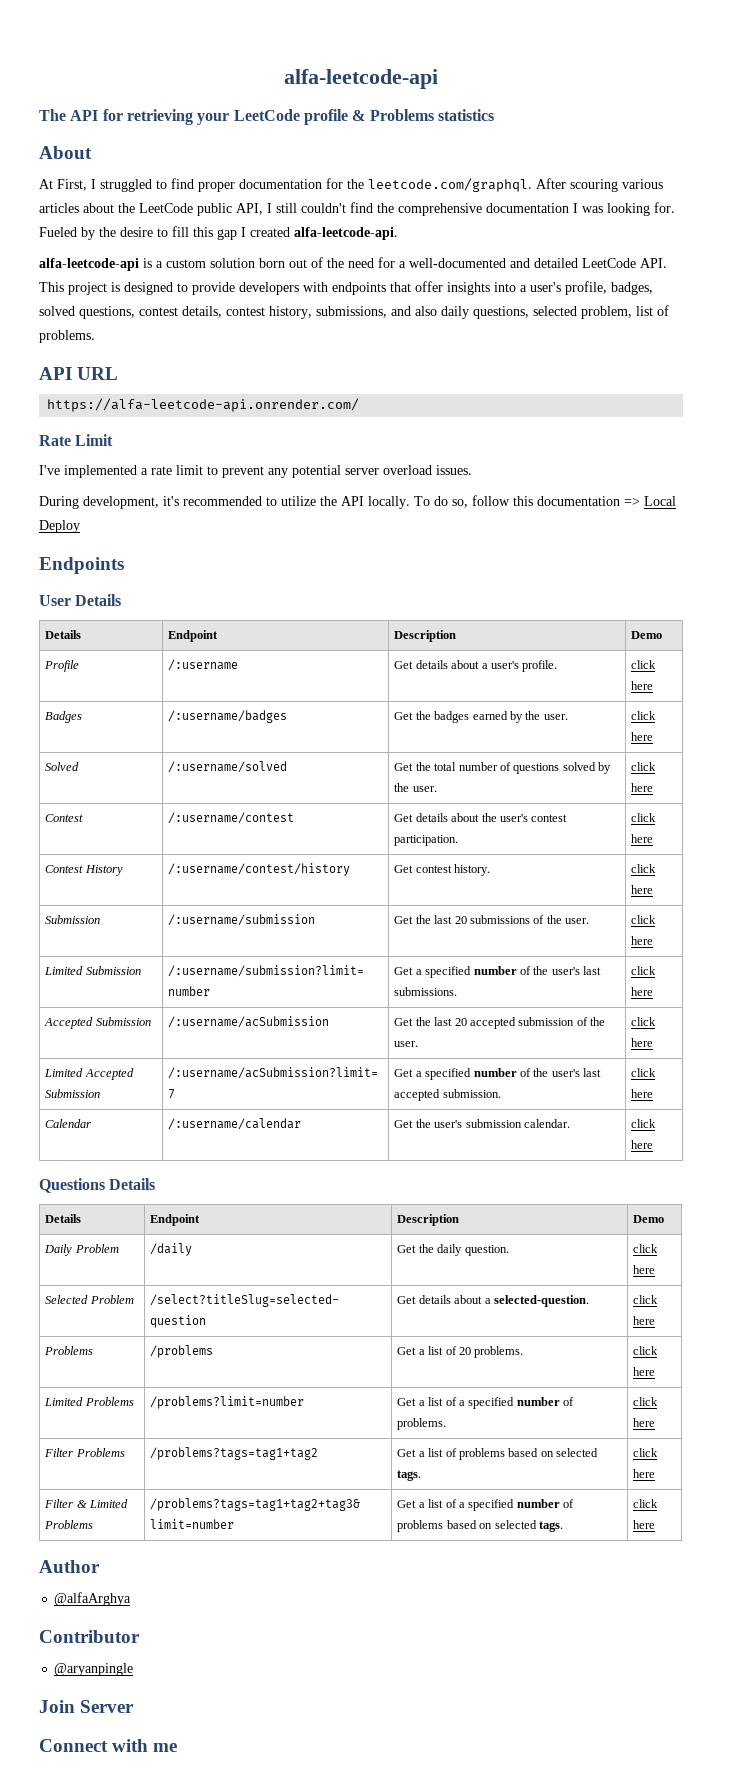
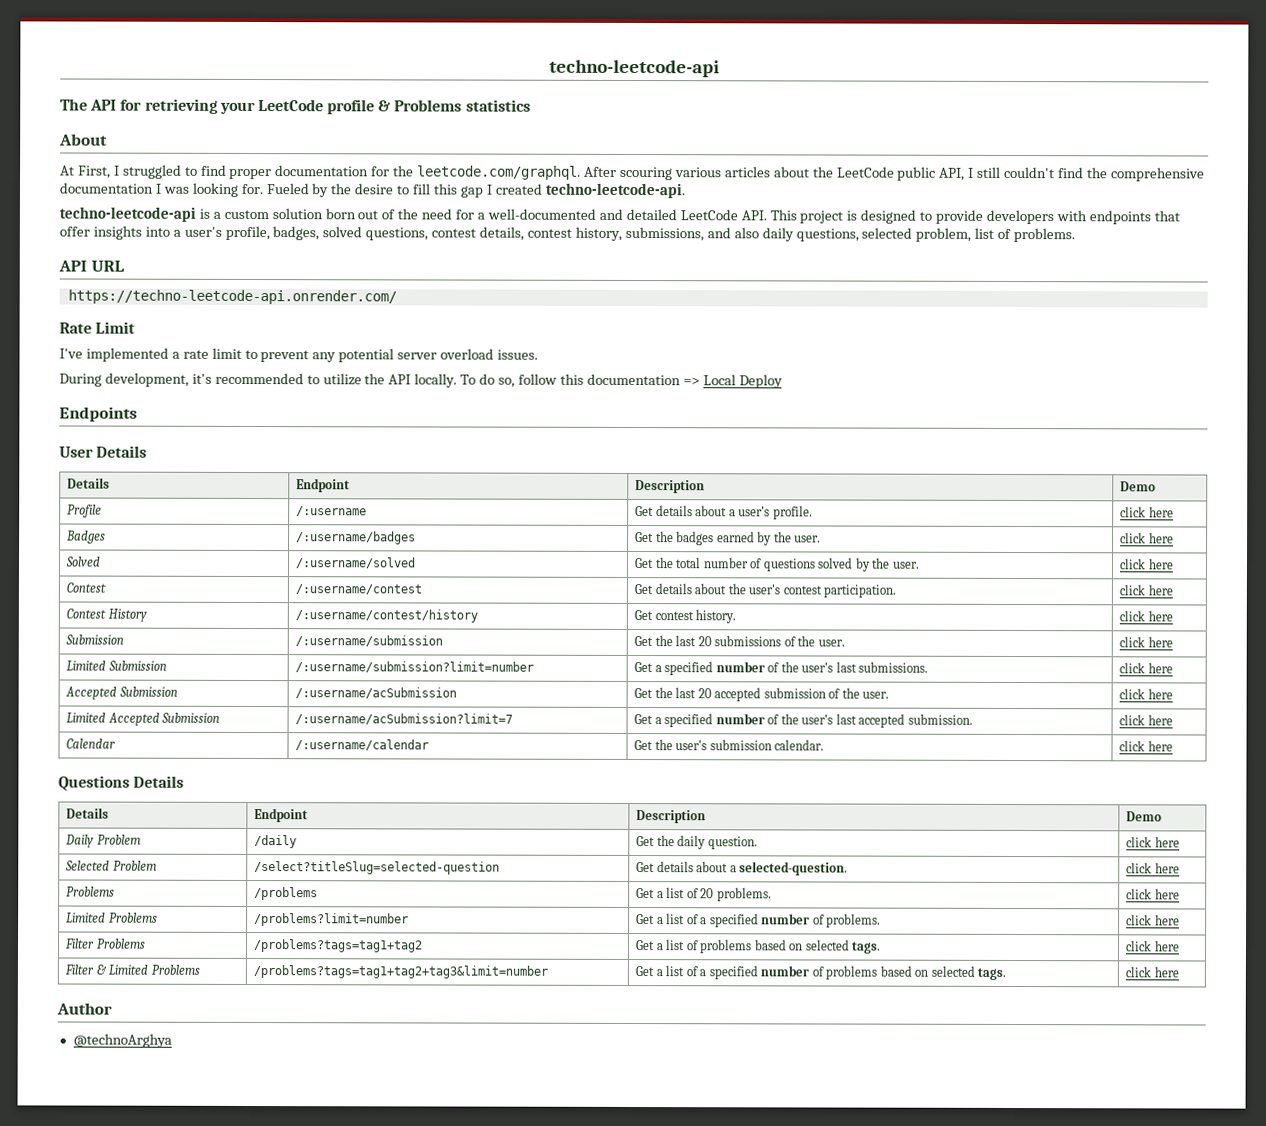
[284,69,438,89] alfa-leetcode-api -> [549,59,720,78] techno-leetcode-api
[294,227,398,240] [39,258,139,271] alfa-leetcode-api. // alfa-leetcode-api -> [544,182,685,199] [59,206,196,222] techno-leetcode-api. // techno-leetcode-api
[47,398,360,412] https://alfa-leetcode-api.onrender.com/ -> [67,289,397,305] https://techno-leetcode-api.onrender.com/
[54,1592,132,1606] [39,1630,140,1643] [54,1663,134,1676] [39,1700,135,1713] [39,1739,178,1752] @alfaArghya // Contributor // @aryanpingle // Join Server // Connect with me -> [72,1033,172,1048] @technoArghya

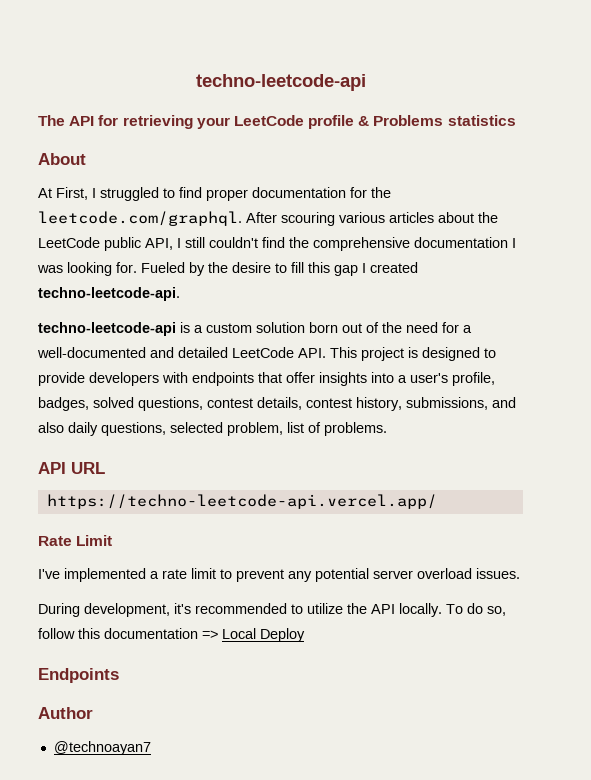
[67,289,397,305] https://techno-leetcode-api.onrender.com/ -> [46,494,437,509] https://techno-leetcode-api.vercel.app/
[59,445,148,458] [67,477,111,489] [296,478,351,493] [635,480,706,494] [1120,481,1157,492] [67,504,103,518] [296,506,368,517] [635,505,813,520] [1120,506,1174,518] [66,530,107,544] [296,531,417,545] [635,531,822,546] [1120,532,1174,544] [65,556,102,567] [295,557,417,569] [634,557,920,572] [1119,558,1174,570] [66,582,107,593] [295,584,423,595] [634,583,897,598] [1119,584,1173,596] [66,608,147,622] [295,609,479,623] [634,609,737,624] [1119,610,1173,622] [65,634,125,645] [295,635,444,647] [634,635,845,647] [1119,636,1173,648] [66,660,167,671] [295,661,535,673] [634,661,929,676] [1119,662,1173,674] [65,686,178,700] [295,687,458,699] [634,687,890,702] [1119,688,1173,700] [66,712,221,726] [295,713,514,725] [634,713,973,728] [1119,714,1173,726] [66,738,117,749] [295,739,430,751] [634,739,825,751] [1119,740,1173,752] [58,775,185,791] [66,807,110,819] [254,808,309,823] [636,810,707,824] [1126,811,1163,822] [65,834,141,848] [254,835,298,849] [636,835,758,850] [1126,836,1180,848] [65,860,157,871] [254,861,501,875] [636,861,849,876] [1126,862,1180,874] [66,886,116,897] [254,887,319,901] [636,887,772,902] [1126,888,1180,900] [66,912,158,923] [254,913,410,927] [636,913,882,928] [1126,914,1180,926] [64,938,146,949] [253,939,424,953] [635,939,882,954] [1125,940,1180,952] [64,964,200,975] [253,965,549,979] [635,965,1007,980] [1125,966,1179,978] // User Details // Details | Endpoint | Description | Demo // Profile | /:username | Get details about a user's profile. | click here // Badges | /:username/badges | Get the badges earned by the user. | click here // Solved | /:username/solved | Get the total number of questions solved by the user. | click here // Contest | /:username/contest | Get details about the user's contest participation. | click here // Contest History | /:username/contest/history | Get contest history. | click here // Submission | /:username/submission | Get the last 20 submissions of the user. | click here // Limited Submission | /:username/submission?limit=number | Get a specified number of the user's last submissions. | click here // Accepted Submission | /:username/acSubmission | Get the last 20 accepted submission of the user. | click here // Limited Accepted Submission | /:username/acSubmission?limit=7 | Get a specified number of the user's last accepted submission. | click here // Calendar | /:username/calendar | Get the user's submission calendar. | click here // Questions Details // Details | Endpoint | Description | Demo // Daily Problem | /daily | Get the daily question. | click here // Selected Problem | /select?titleSlug=selected-question | Get details about a selected-question. | click here // Problems | /problems | Get a list of 20 problems. | click here // Limited Problems | /problems?limit=number | Get a list of a specified number of problems. | click here // Filter Problems | /problems?tags=tag1+tag2 | Get a list of problems based on selected tags. | click here // Filter & Limited Problems | /problems?tags=tag1+tag2+tag3&limit=number | Get a list of a specified number of problems based on selected tags. | click here -> (119, 675) none
[72,1033,172,1048] @technoArghya -> [53,741,151,755] @technoayan7

